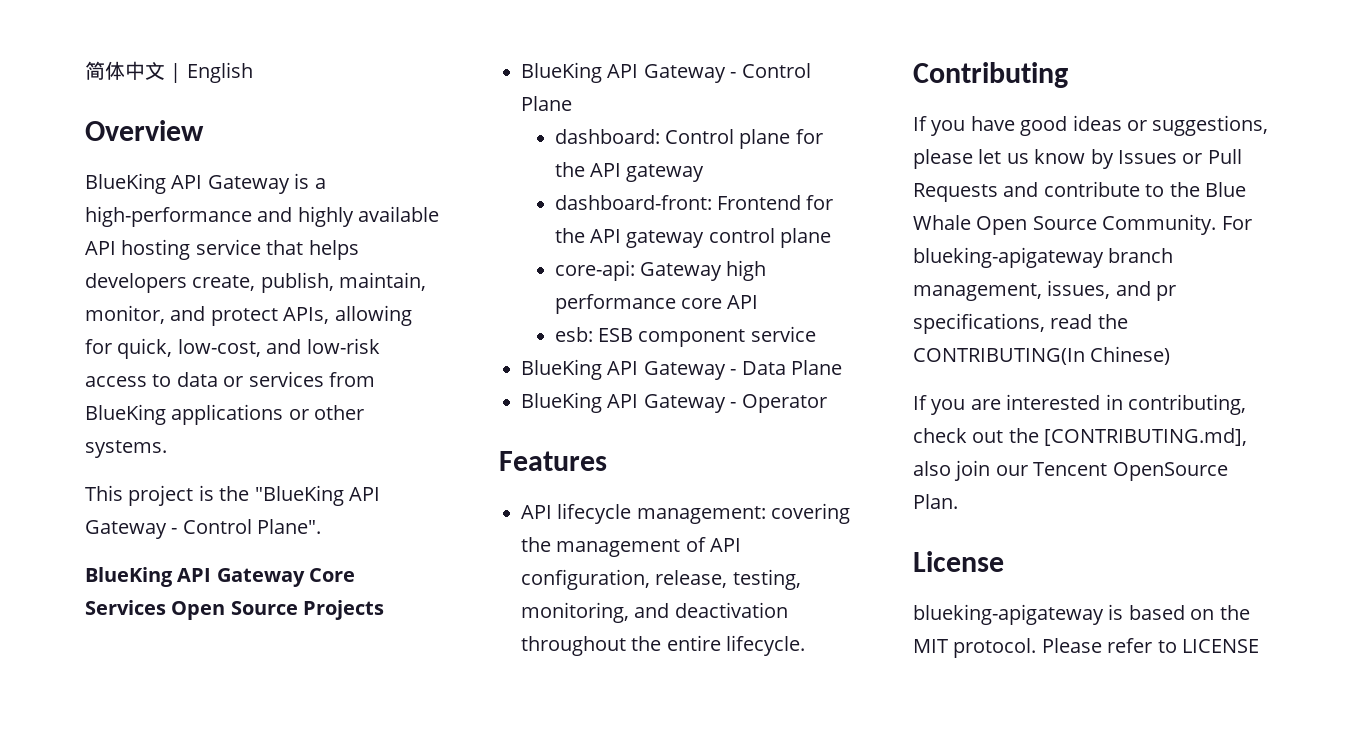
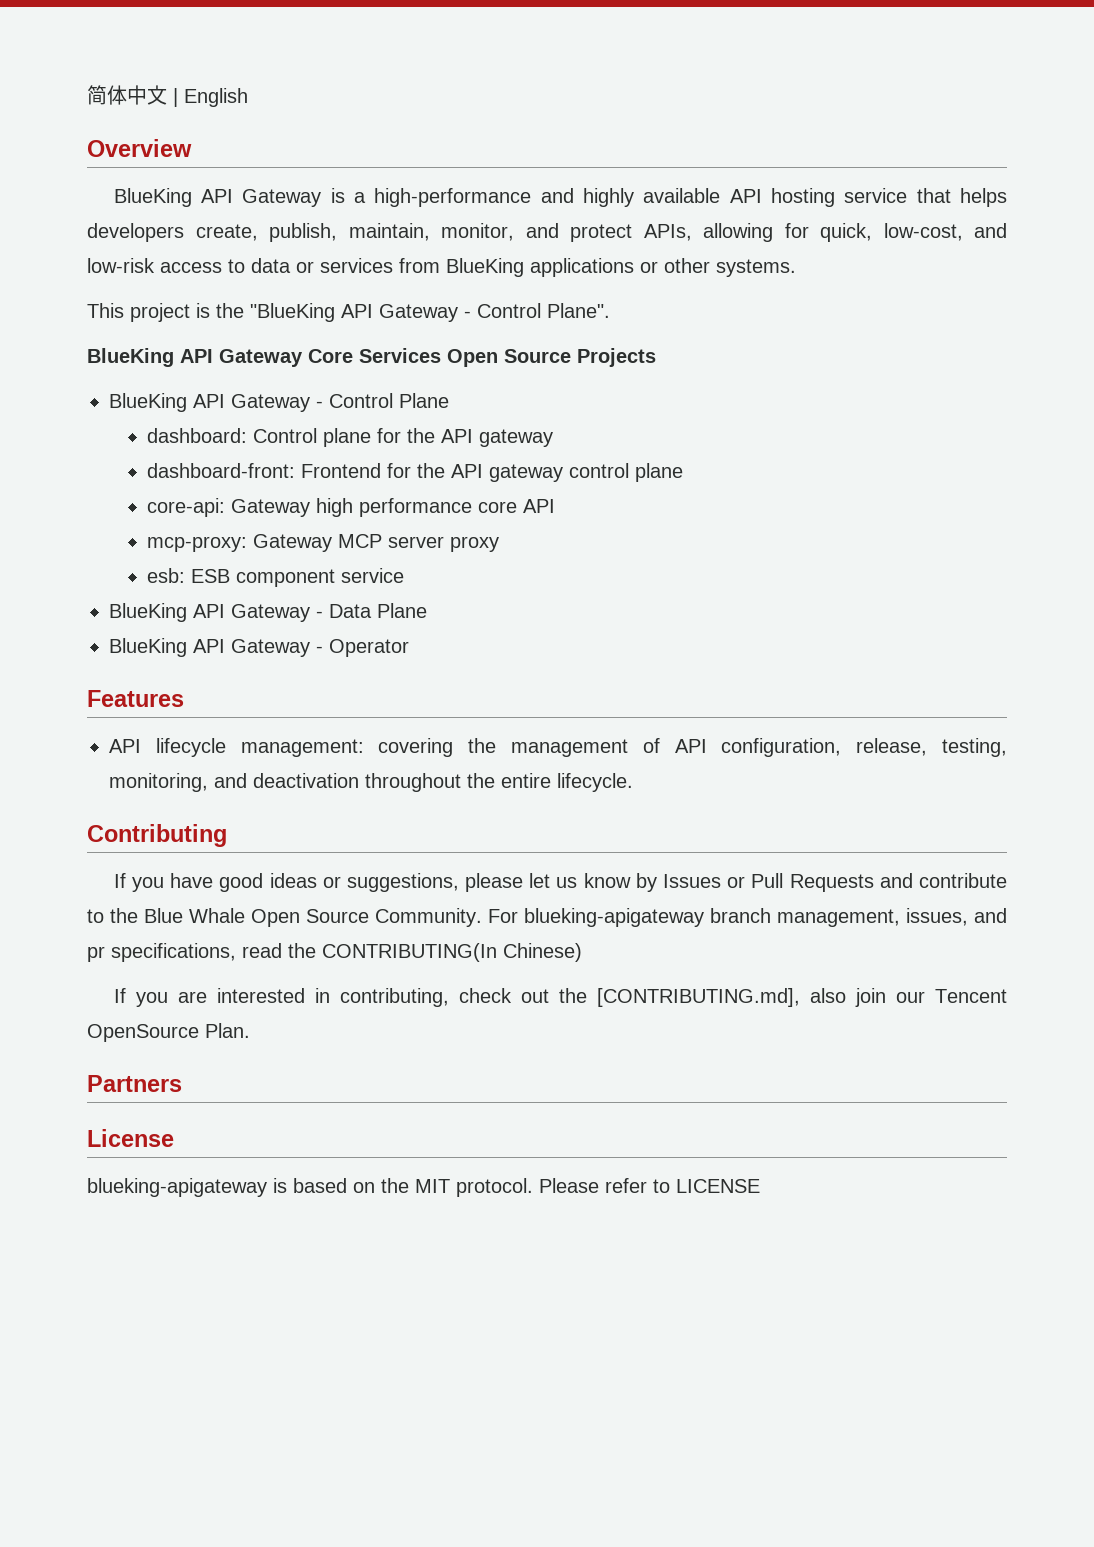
(759, 302) none -> [147,534,500,552] // mcp-proxy: Gateway MCP server proxy
(958, 501) none -> [87,1075,182,1092] // Partners

